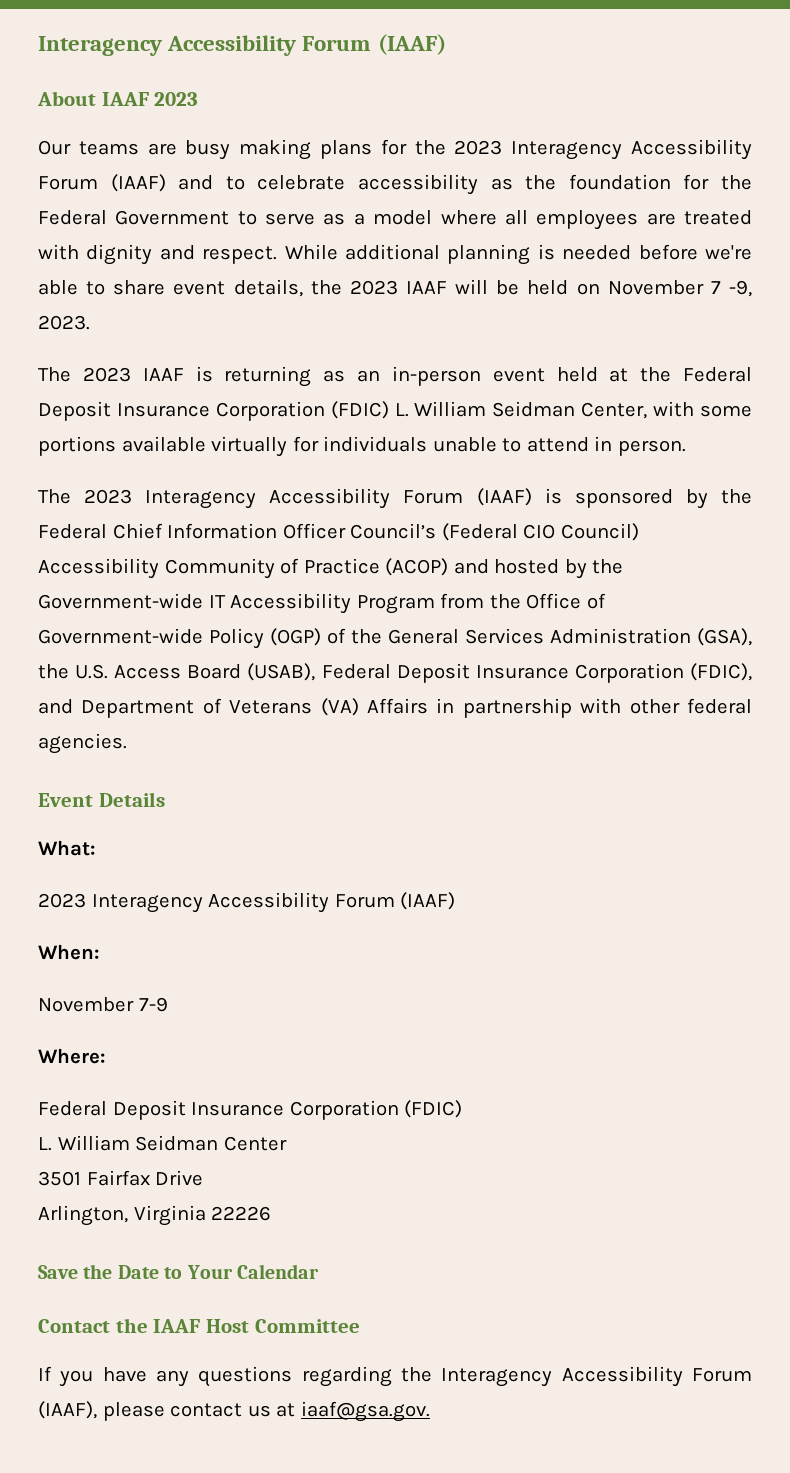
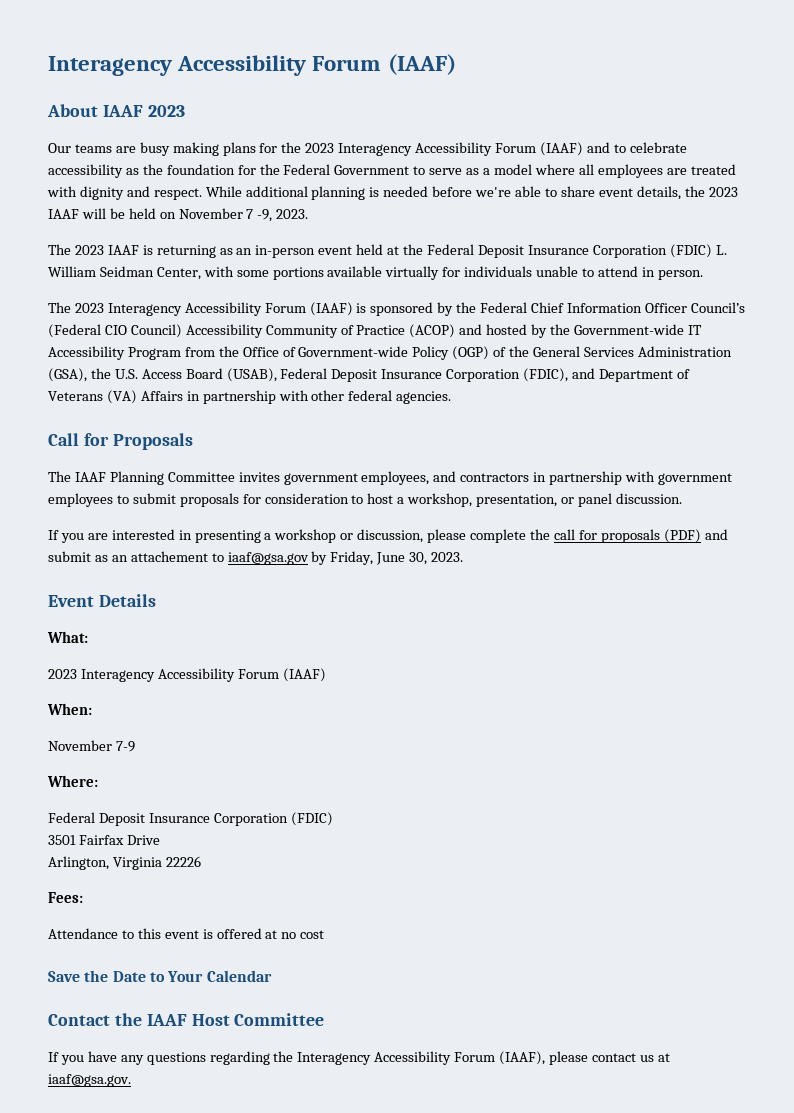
(127, 743) none -> [48,433,193,450] [48,471,732,485] [48,493,682,507] [48,529,728,543] [48,551,464,565] // Call for Proposals // The IAAF Planning Committee invites government employees, and contractors in partnership with government employees to submit proposals for consideration to host a workshop, presentation, or panel discussion. // If you are interested in presenting a workshop or discussion, please complete the call for proposals (PDF) and submit as an attachement to iaaf@gsa.gov by Friday, June 30, 2023.
[38,1135,287,1151] // L. William Seidman Center -> (333, 819) none
(272, 1213) none -> [48,892,83,903] [48,928,325,939] // Fees: // Attendance to this event is offered at no cost

